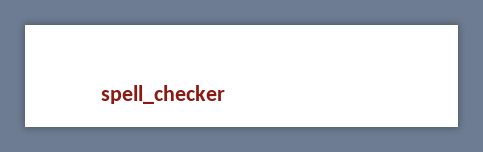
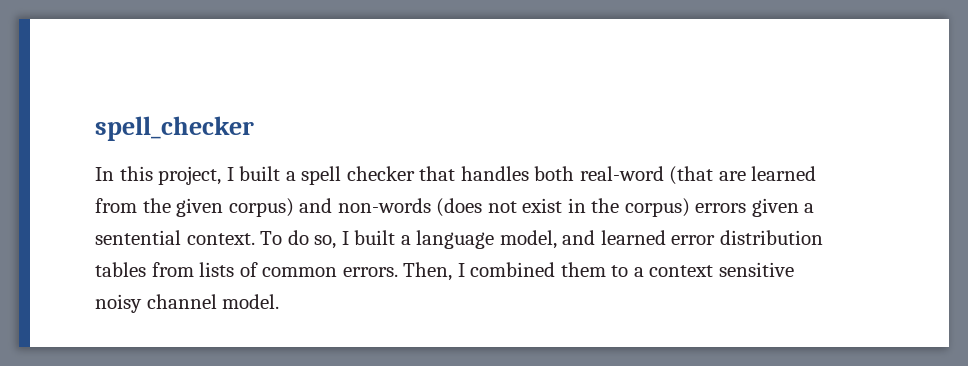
(225, 94) none -> [95,166,817,185] [95,198,815,217] [95,230,823,249] [95,262,794,281] [95,294,280,313] // In this project, I built a spell checker that handles both real-word (that are learned from the given corpus) and non-words (does not exist in the corpus) errors given a sentential context. To do so, I built a language model, and learned error distribution tables from lists of common errors. Then, I combined them to a context sensitive noisy channel model.

